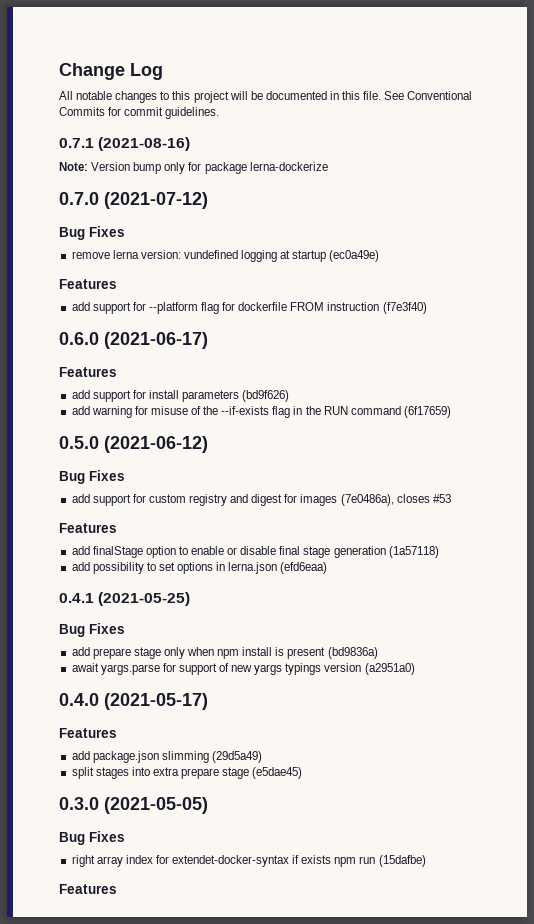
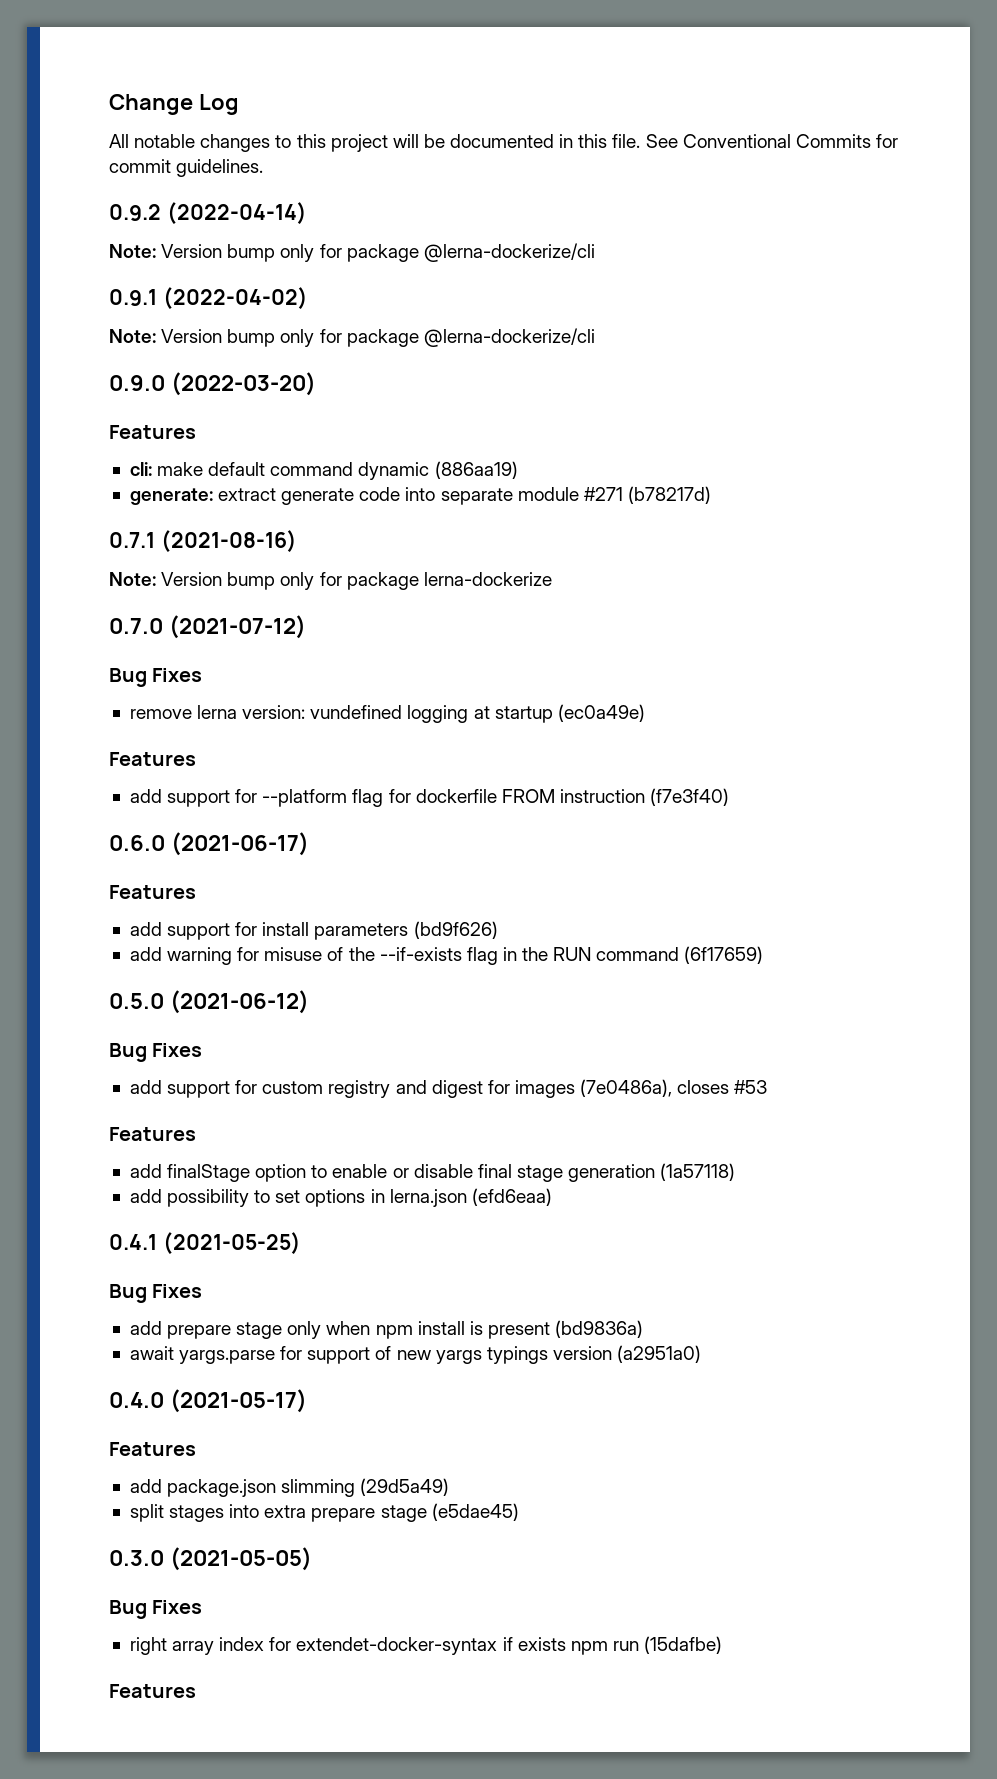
(220, 113) none -> [109,202,307,224] [109,243,595,262] [109,287,308,309] [109,328,595,347] [109,372,316,396] [109,425,196,439] [129,461,518,480] [129,486,711,505] // 0.9.2 (2022-04-14) // Note: Version bump only for package @lerna-dockerize/cli // 0.9.1 (2022-04-02) // Note: Version bump only for package @lerna-dockerize/cli // 0.9.0 (2022-03-20) // Features // cli: make default command dynamic (886aa19) // generate: extract generate code into separate module #271 (b78217d)

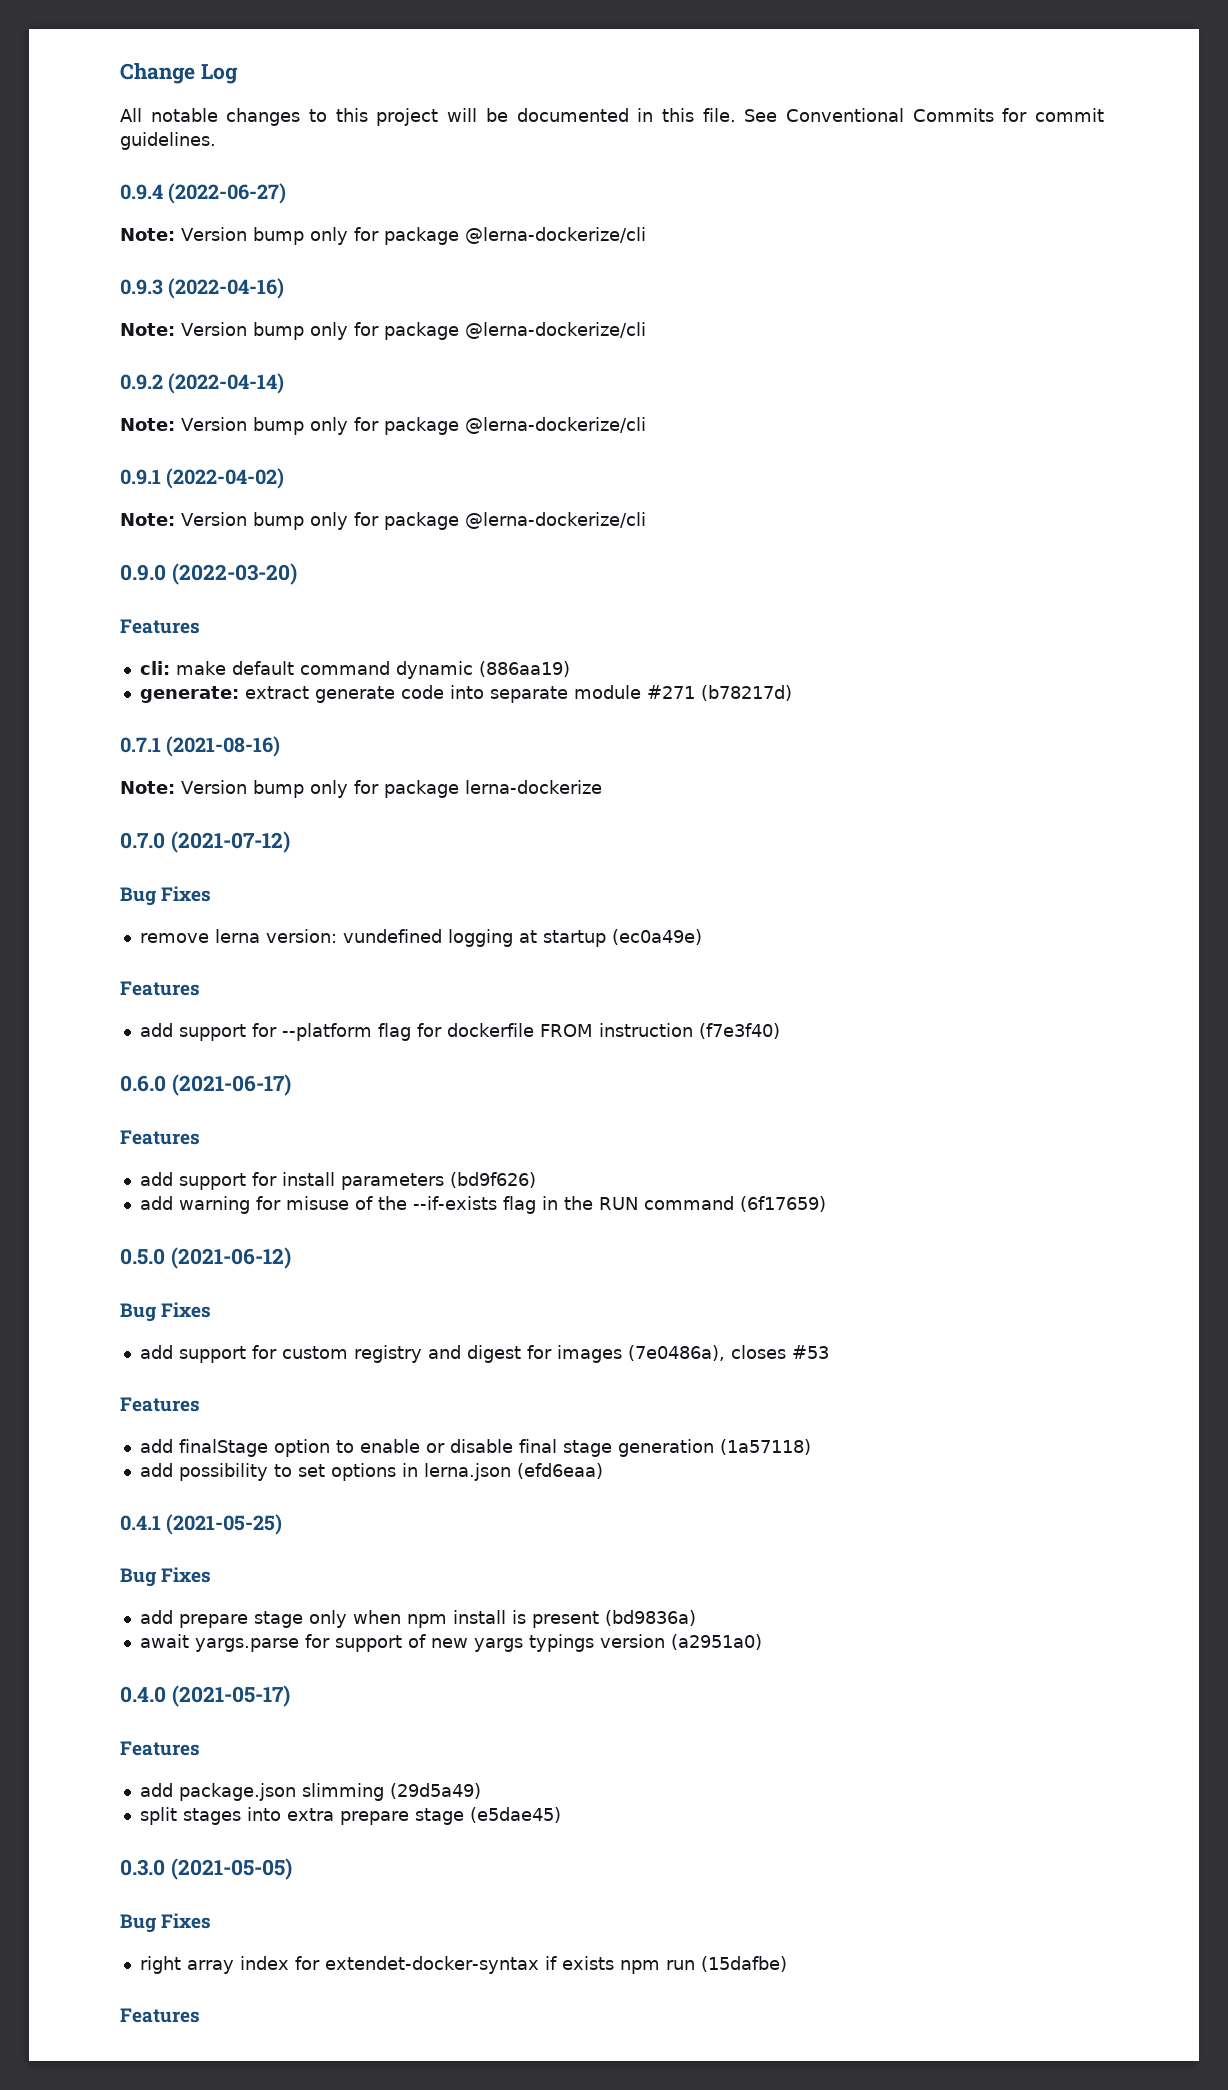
(264, 168) none -> [120,183,287,204] [120,227,646,245] [120,278,285,299] [120,322,646,340] // 0.9.4 (2022-06-27) // Note: Version bump only for package @lerna-dockerize/cli // 0.9.3 (2022-04-16) // Note: Version bump only for package @lerna-dockerize/cli

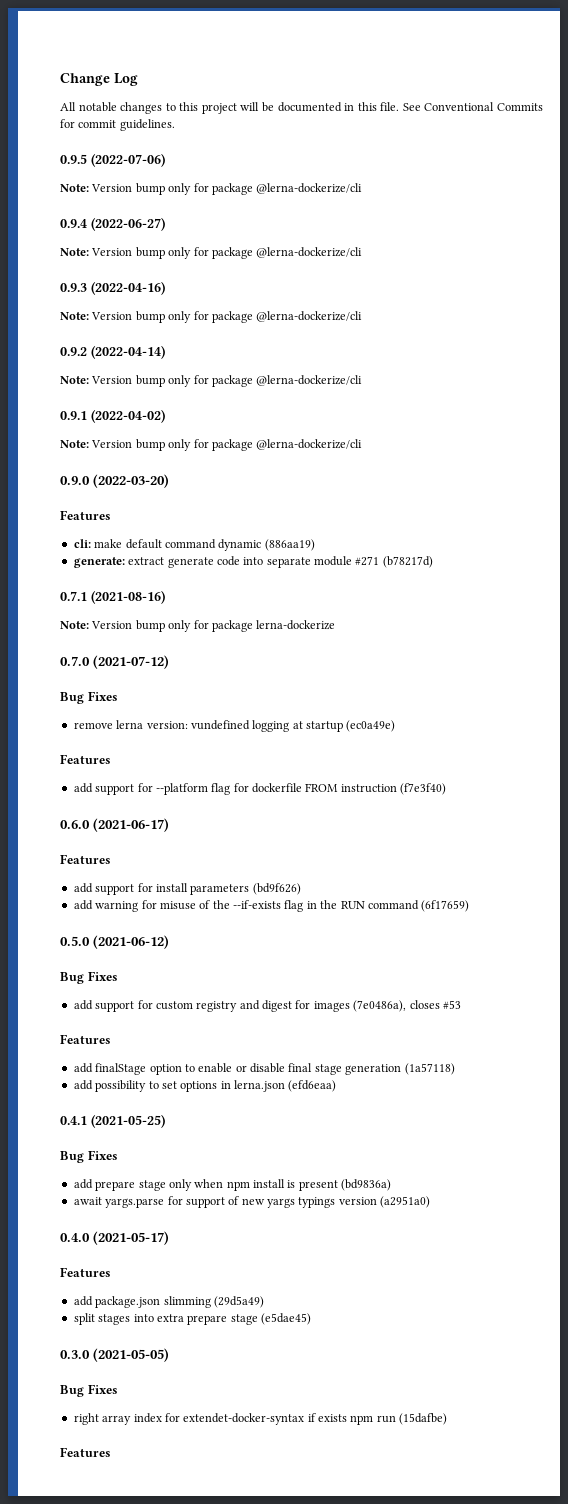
(216, 141) none -> [60,153,165,167] [60,183,363,195] // 0.9.5 (2022-07-06) // Note: Version bump only for package @lerna-dockerize/cli

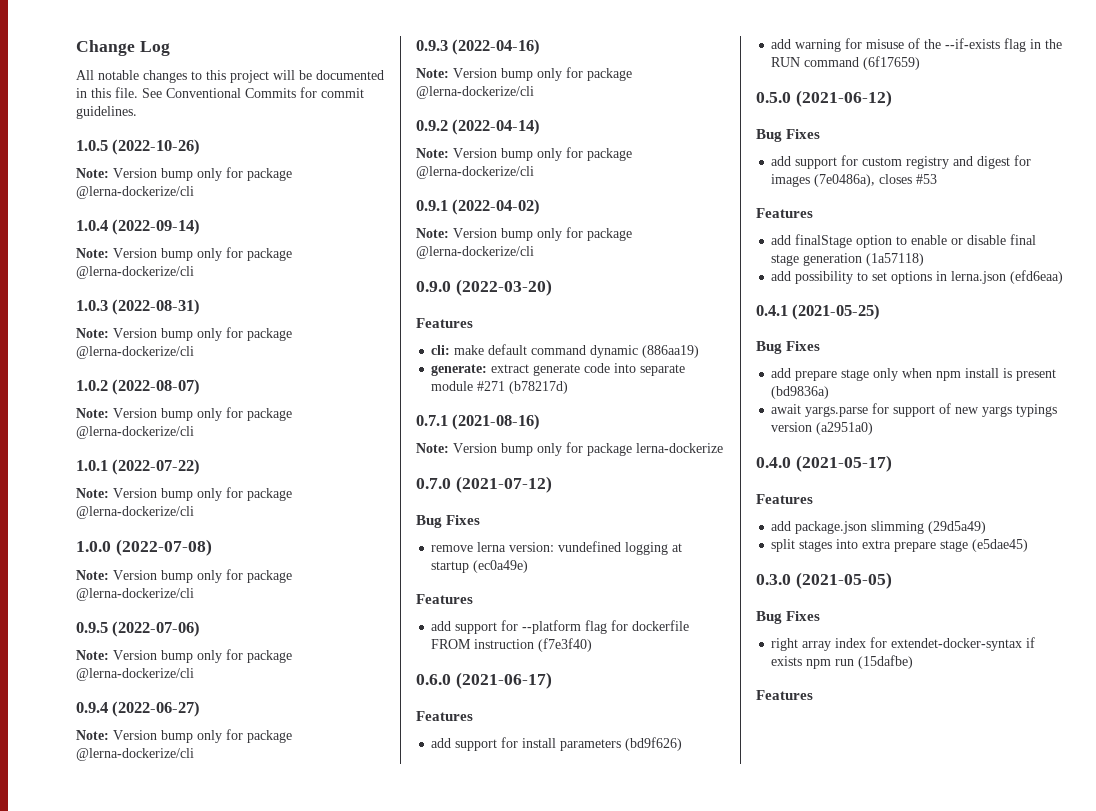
(175, 125) none -> [76,139,201,155] [76,167,292,181] [76,186,194,199] [76,219,201,235] [76,247,292,261] [76,266,194,279] [76,299,201,315] [76,327,292,341] [76,346,194,359] [76,379,201,395] [76,407,292,421] [76,426,194,439] [76,459,201,475] [76,487,292,501] [76,506,194,519] [76,539,212,556] [76,569,292,583] [76,588,194,601] // 1.0.5 (2022-10-26) // Note: Version bump only for package @lerna-dockerize/cli // 1.0.4 (2022-09-14) // Note: Version bump only for package @lerna-dockerize/cli // 1.0.3 (2022-08-31) // Note: Version bump only for package @lerna-dockerize/cli // 1.0.2 (2022-08-07) // Note: Version bump only for package @lerna-dockerize/cli // 1.0.1 (2022-07-22) // Note: Version bump only for package @lerna-dockerize/cli // 1.0.0 (2022-07-08) // Note: Version bump only for package @lerna-dockerize/cli

